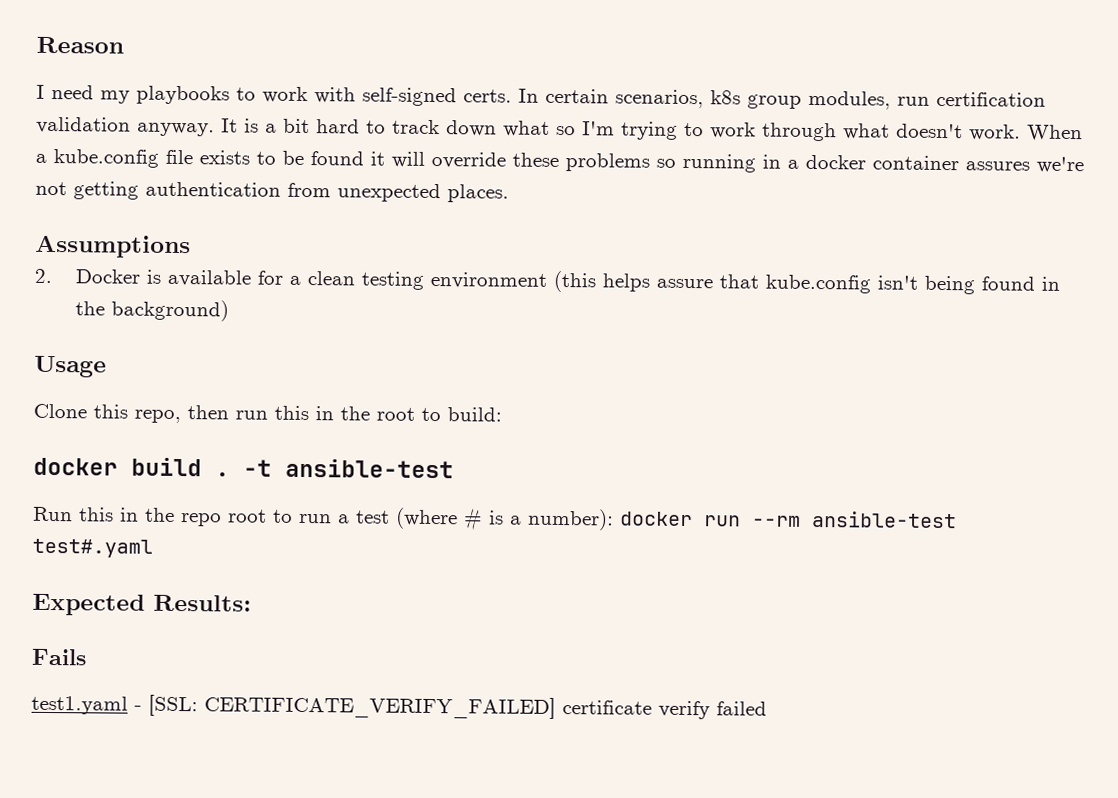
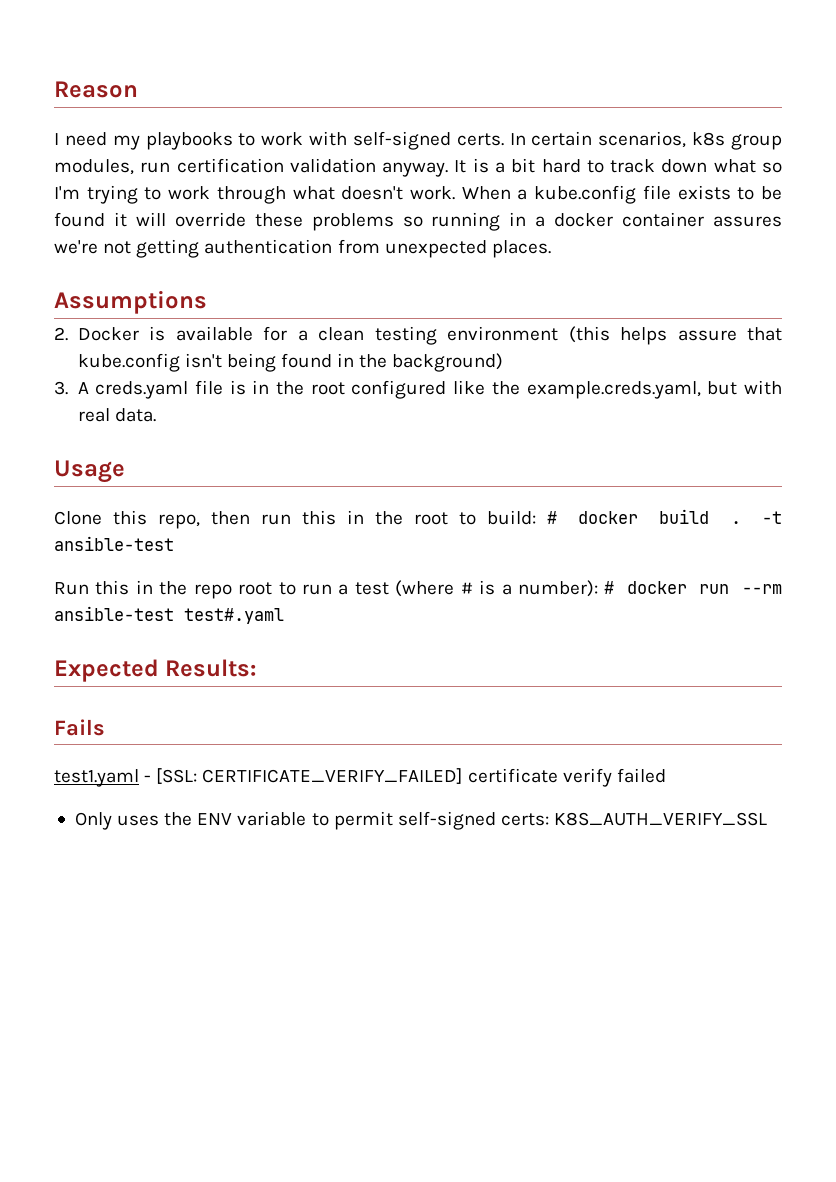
(229, 310) none -> [54,380,782,399] [77,408,156,422] // 3. A creds.yaml file is in the root configured like the example.creds.yaml, but with real data.
(502, 414) // -> [546,511,557,524] #
(614, 519) none -> [604,581,615,594] #
(767, 708) none -> [74,811,768,830] // Only uses the ENV variable to permit self-signed certs: K8S_AUTH_VERIFY_SSL

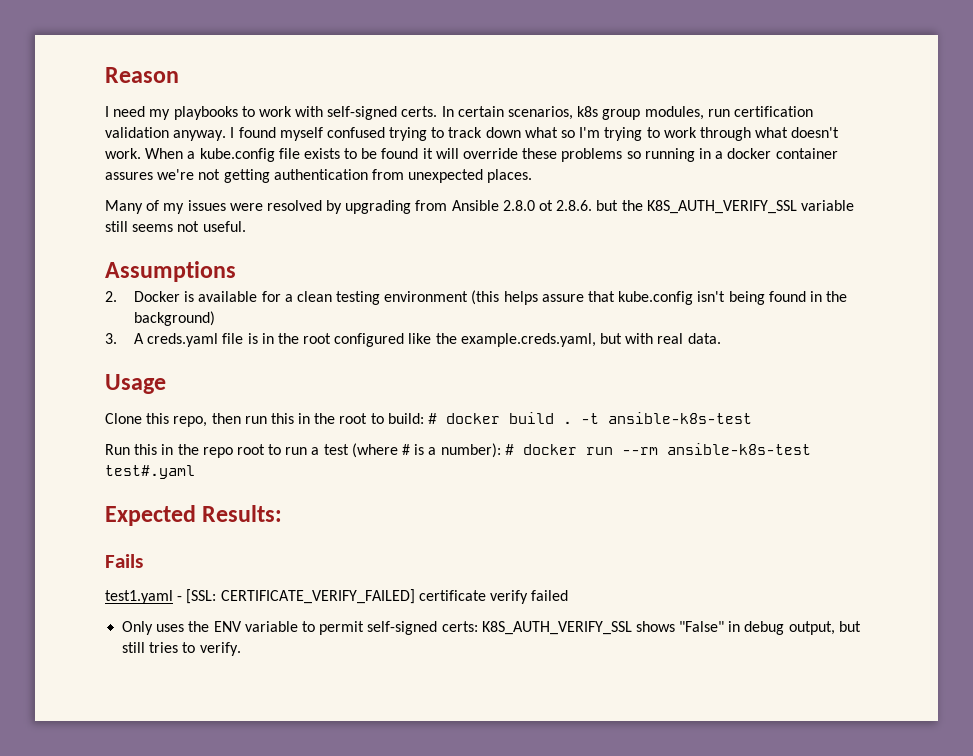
[454,158,581,173] It is a bit hard -> [230,127,428,141] I found myself confused trying
(551, 249) none -> [105,200,854,214] [105,221,246,232] // Many of my issues were resolved by upgrading from Ansible 2.8.0 ot 2.8.6. but the K8S_AUTH_VERIFY_SSL variable still seems not useful.
[54,536,174,551] ansible-test -> [608,412,753,424] ansible-k8s-test
[54,606,174,621] ansible-test -> [666,443,811,455] ansible-k8s-test
(768, 819) none -> [635,621,861,635] [122,642,241,656] shows "False" in debug output, but still tries to verify.

